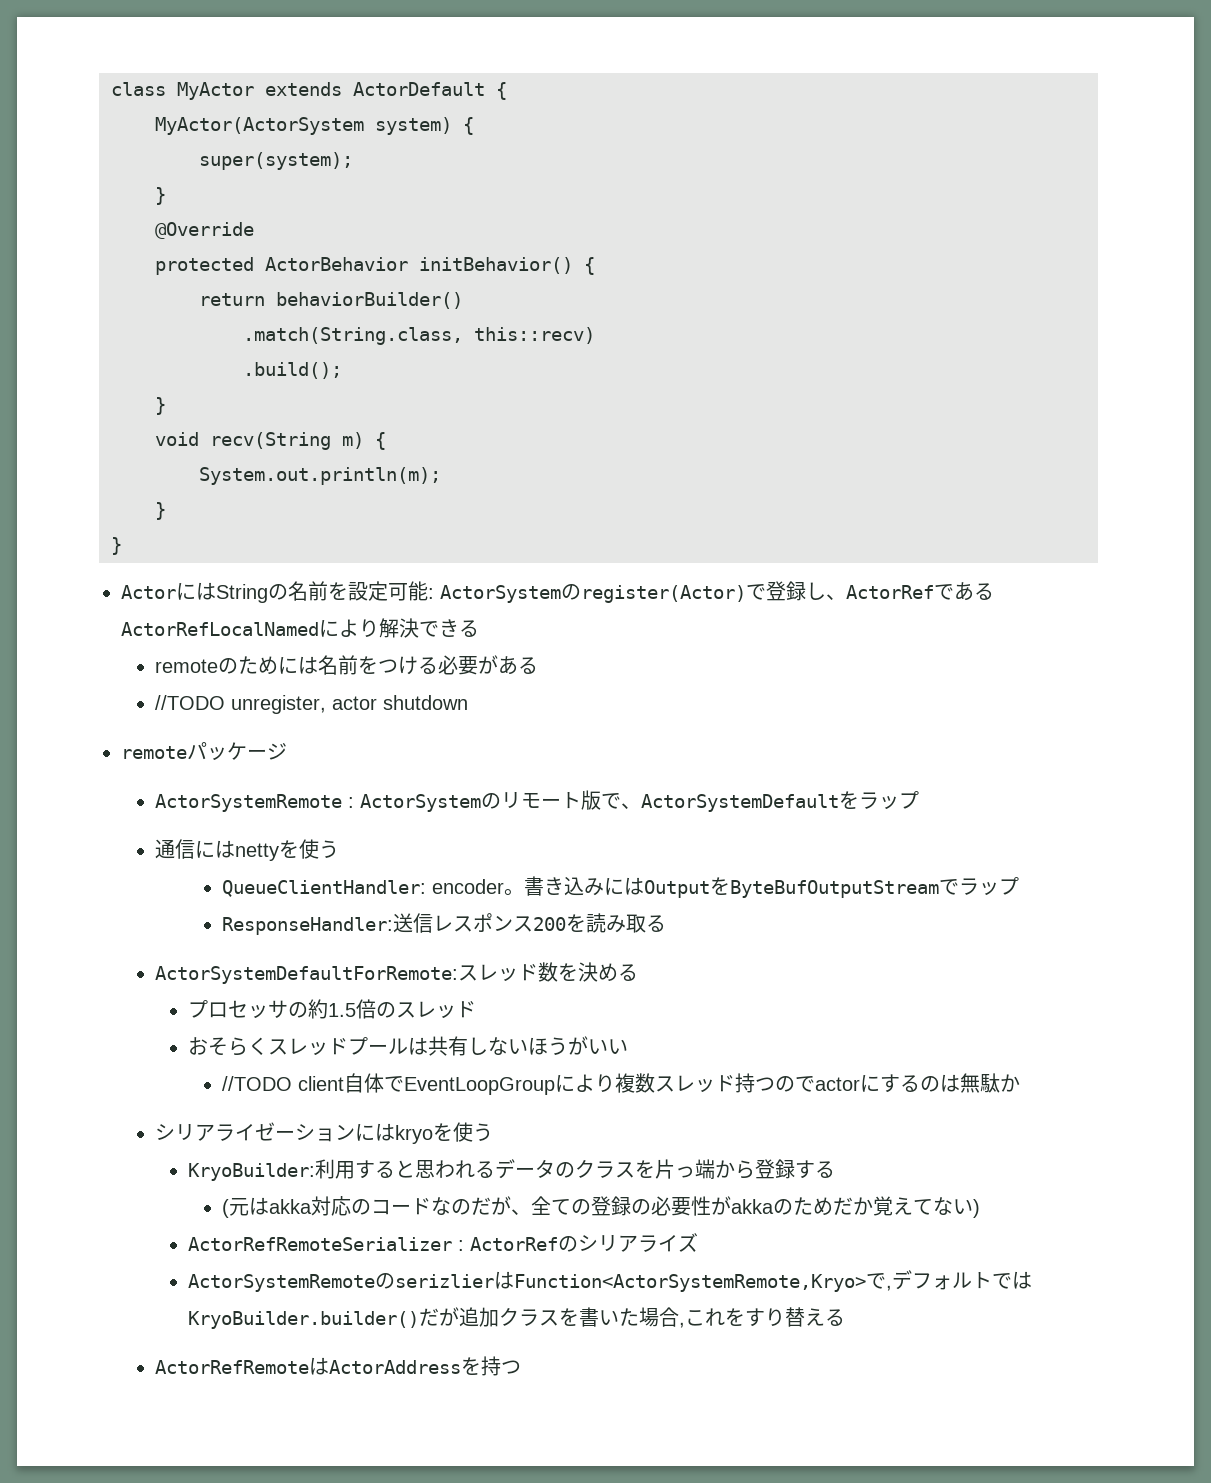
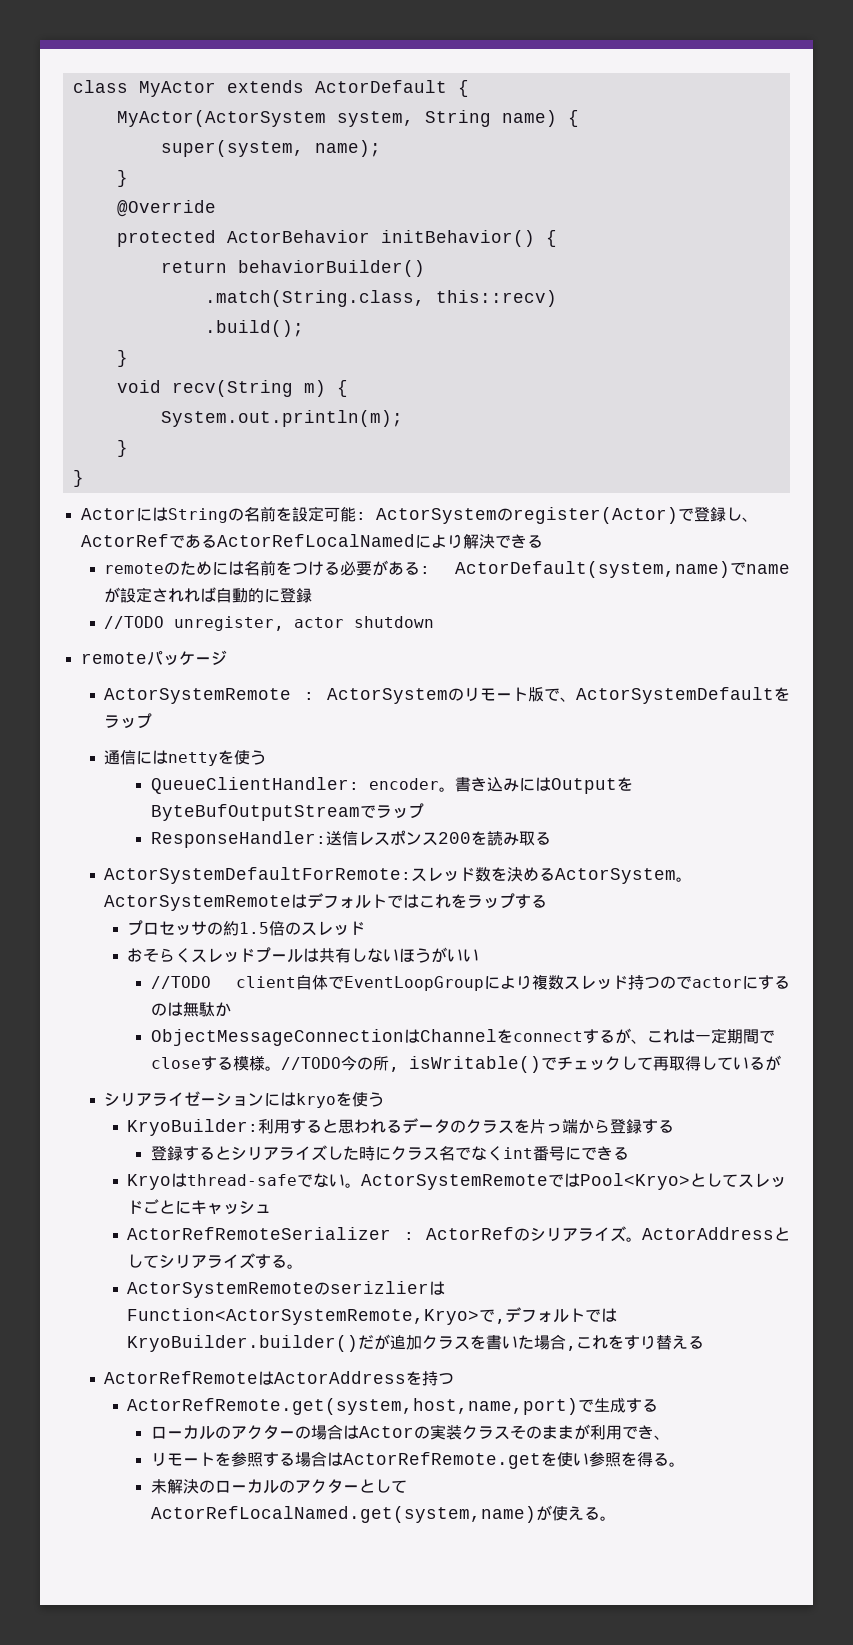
[375,117,474,135] [199,152,353,170] system) { // super(system); -> [336,110,579,127] [160,140,381,157] system, String name) { // super(system, name);
(538, 665) none -> [419,561,790,578] [103,587,312,603] : ActorDefault(system,name)でnameが設定されれば自動的に登録
(638, 972) none -> [554,868,692,884] [103,893,547,911] ActorSystem。ActorSystemRemoteはデフォルトではこれをラップする
(1020, 1083) none -> [150,1028,775,1046] [150,1055,781,1073] // ObjectMessageConnectionはChannelをconnectするが、これは一定期間でcloseする模様。//TODO今の所, isWritable()でチェックして再取得しているが
[221,1196,980,1218] (元はakka対応のコードなのだが、全ての登録の必要性がakkaのためだか覚えてない) -> [150,1145,629,1161] [127,1173,787,1190] [127,1199,272,1215] 登録するとシリアライズした時にクラス名でなくint番号にできる // Kryoはthread-safeでない。ActorSystemRemoteではPool<Kryo>としてスレッドごとにキャッシュ
(699, 1242) none -> [626,1227,790,1242] [127,1253,304,1269] 。ActorAddressとしてシリアライズする。
(521, 1367) none -> [127,1398,659,1415] [150,1424,670,1440] [150,1451,685,1469] [150,1479,407,1494] [150,1505,616,1523] // ActorRefRemote.get(system,host,name,port)で生成する // ローカルのアクターの場合はActorの実装クラスそのままが利用でき、 // リモートを参照する場合はActorRefRemote.getを使い参照を得る。 // 未解決のローカルのアクターとしてActorRefLocalNamed.get(system,name)が使える。

